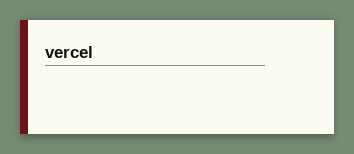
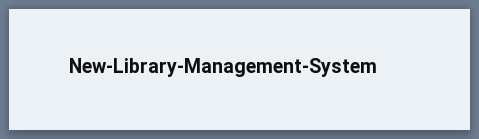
[45,46,93,58] vercel -> [69,58,377,77] New-Library-Management-System

